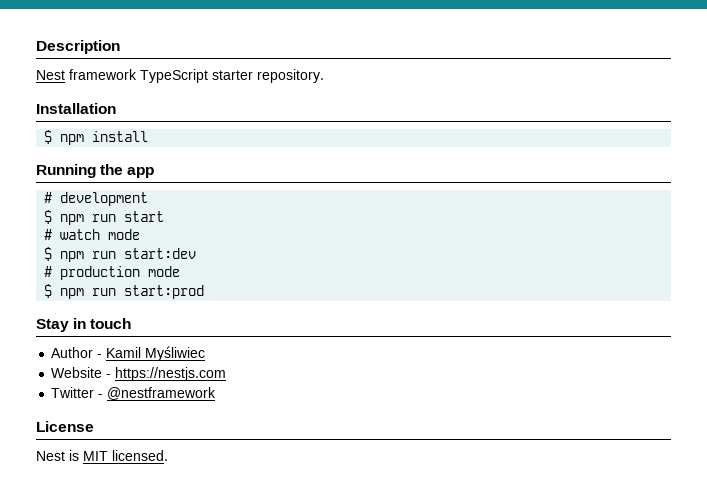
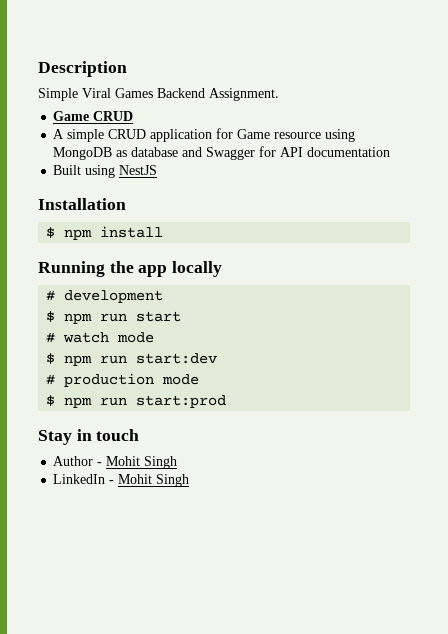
[36,69,324,83] Nest framework TypeScript starter repository. -> [38,88,279,101] [53,111,134,121] [53,128,356,142] [53,146,391,160] [53,165,158,178] Simple Viral Games Backend Assignment. // Game CRUD // A simple CRUD application for Game resource using MongoDB as database and Swagger for API documentation // Built using NestJS
(155, 172) none -> [172,261,223,277] locally
[106,346,206,361] [51,367,227,381] [51,387,217,400] [36,421,94,432] [36,450,168,461] Kamil Myśliwiec // Website - https://nestjs.com // Twitter - @nestframework // License // Nest is MIT licensed. -> [106,456,178,469] [53,474,190,487] Mohit Singh // LinkedIn - Mohit Singh

